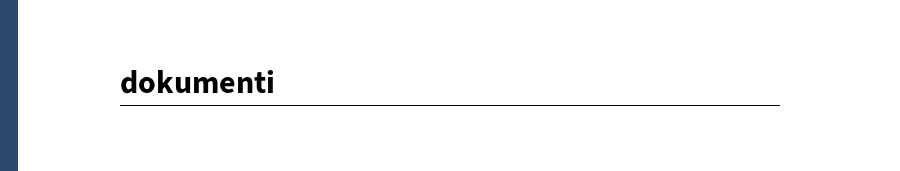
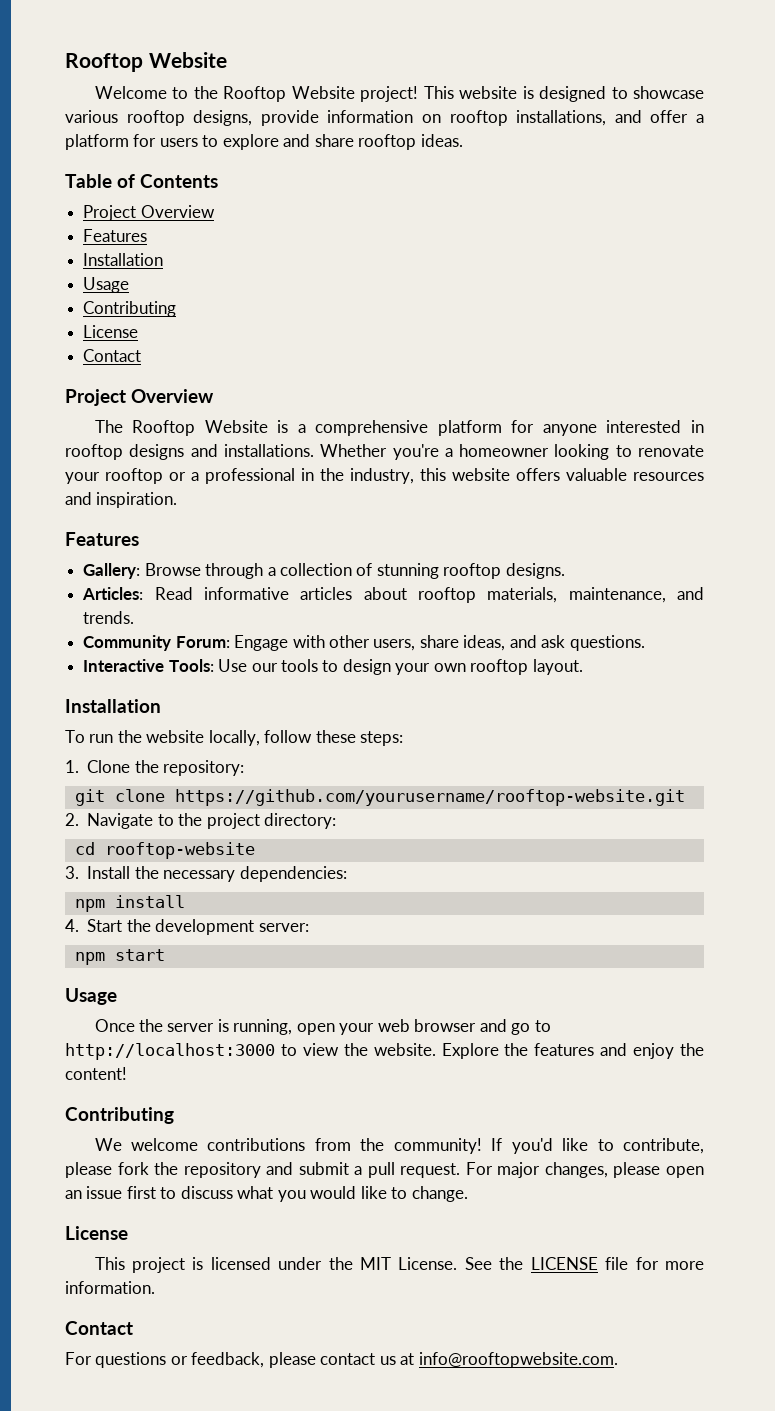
[120,70,275,94] dokumenti -> [65,52,227,72] [94,86,704,102] [65,110,705,126] [65,134,463,150] [65,174,219,188] [83,205,215,221] [83,229,148,242] [83,253,164,266] [83,277,130,293] [83,301,177,317] [83,325,139,338] [83,349,142,362] [65,389,215,406] [94,420,704,436] [65,444,704,460] [65,468,704,484] [65,492,178,508] [65,532,139,546] [83,563,565,579] [82,587,704,603] [83,611,135,624] [83,635,645,651] [83,659,583,675] [65,699,161,713] [65,730,404,746] [65,760,245,776] [74,789,685,806] [65,813,337,829] [74,842,255,859] [65,866,347,882] [74,895,185,912] [65,919,309,935] [74,949,165,965] [65,988,117,1005] [94,1019,551,1035] [65,1043,704,1060] [65,1067,127,1080] [65,1107,174,1124] [94,1138,704,1154] [65,1162,705,1178] [65,1186,468,1202] [65,1226,128,1240] [94,1257,704,1273] [65,1281,155,1294] [65,1321,133,1335] [65,1352,618,1368] Rooftop Website // Welcome to the Rooftop Website project! This website is designed to showcase various rooftop designs, provide information on rooftop installations, and offer a platform for users to explore and share rooftop ideas. // Table of Contents // Project Overview // Features // Installation // Usage // Contributing // License // Contact // Project Overview // The Rooftop Website is a comprehensive platform for anyone interested in rooftop designs and installations. Whether you're a homeowner looking to renovate your rooftop or a professional in the industry, this website offers valuable resources and inspiration. // Features // Gallery: Browse through a collection of stunning rooftop designs. // Articles: Read informative articles about rooftop materials, maintenance, and trends. // Community Forum: Engage with other users, share ideas, and ask questions. // Interactive Tools: Use our tools to design your own rooftop layout. // Installation // To run the website locally, follow these steps: // 1. Clone the repository: // git clone https://github.com/yourusername/rooftop-website.git // 2. Navigate to the project directory: // cd rooftop-website // 3. Install the necessary dependencies: // npm install // 4. Start the development server: // npm start // Usage // Once the server is running, open your web browser and go to http://localhost:3000 to view the website. Explore the features and enjoy the content! // Contributing // We welcome contributions from the community! If you'd like to contribute, please fork the repository and submit a pull request. For major changes, please open an issue first to discuss what you would like to change. // License // This project is licensed under the MIT License. See the LICENSE file for more information. // Contact // For questions or feedback, please contact us at info@rooftopwebsite.com.

